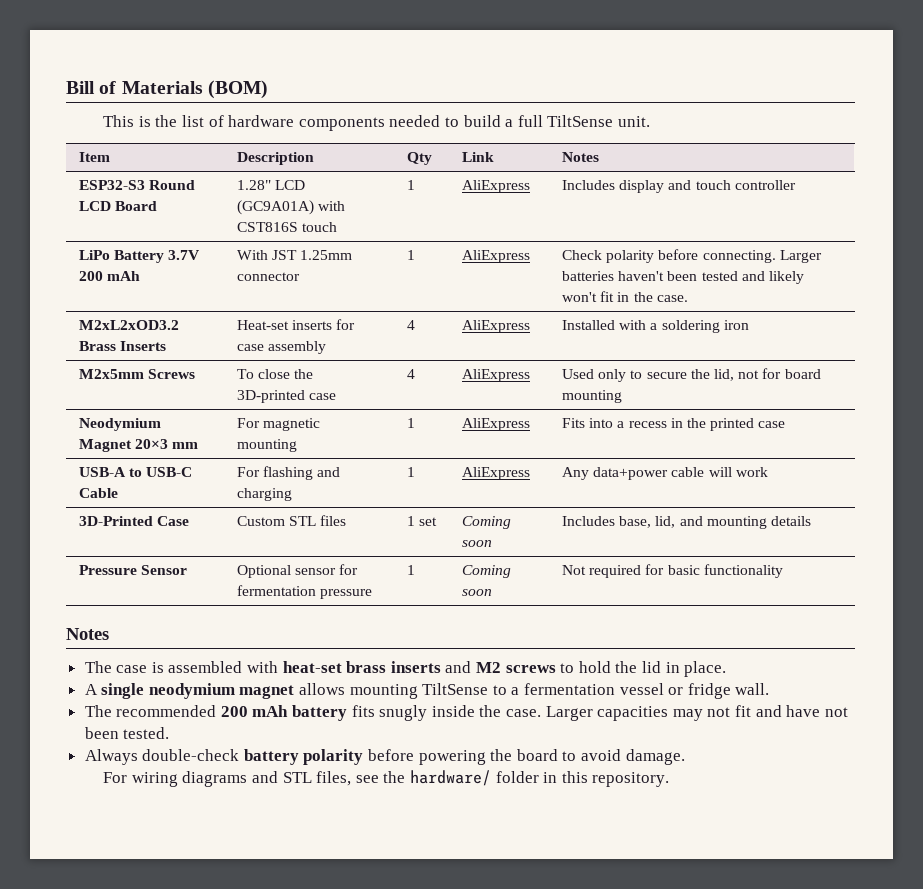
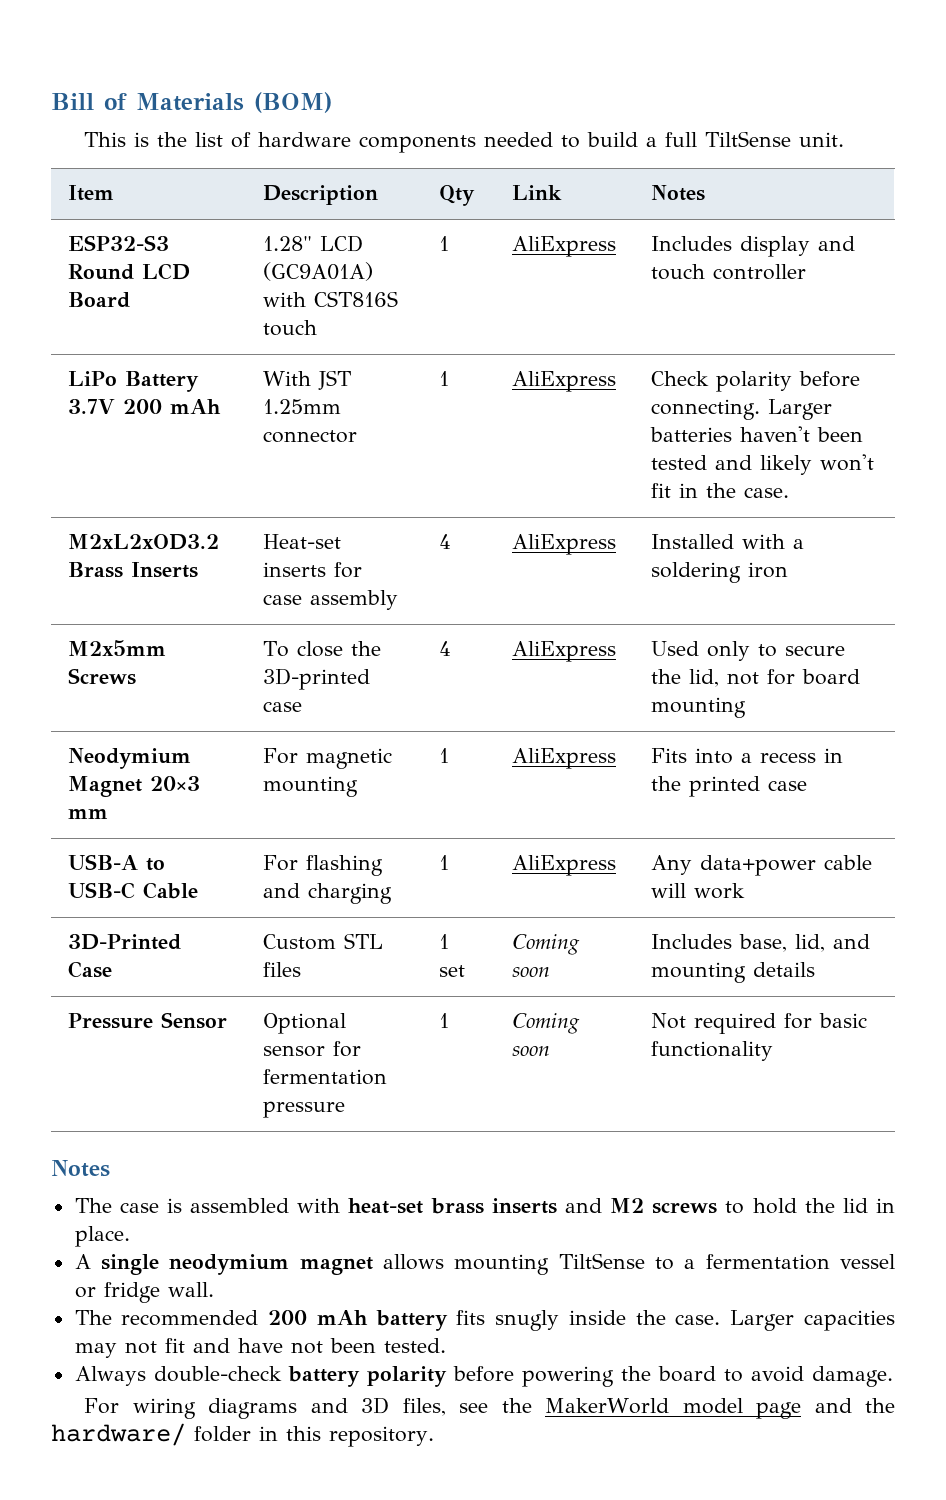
[282,772,312,783] STL -> [361,1397,390,1414] 3D
(406, 777) none -> [545,1398,895,1419] MakerWorld model page and the

